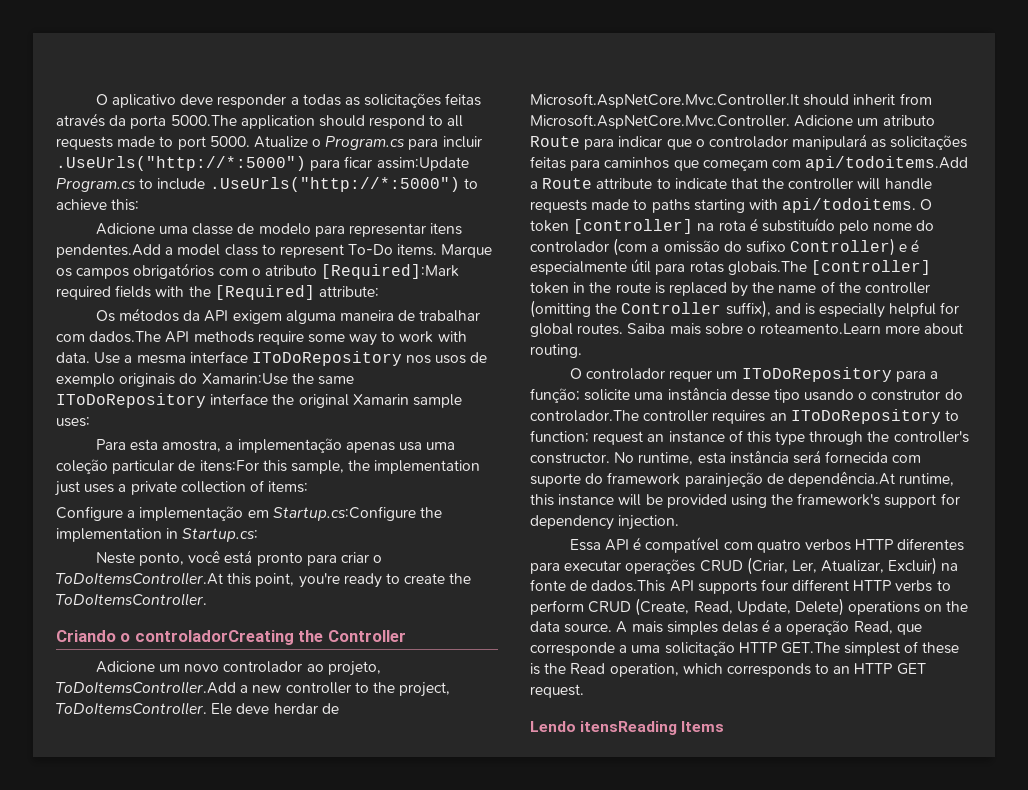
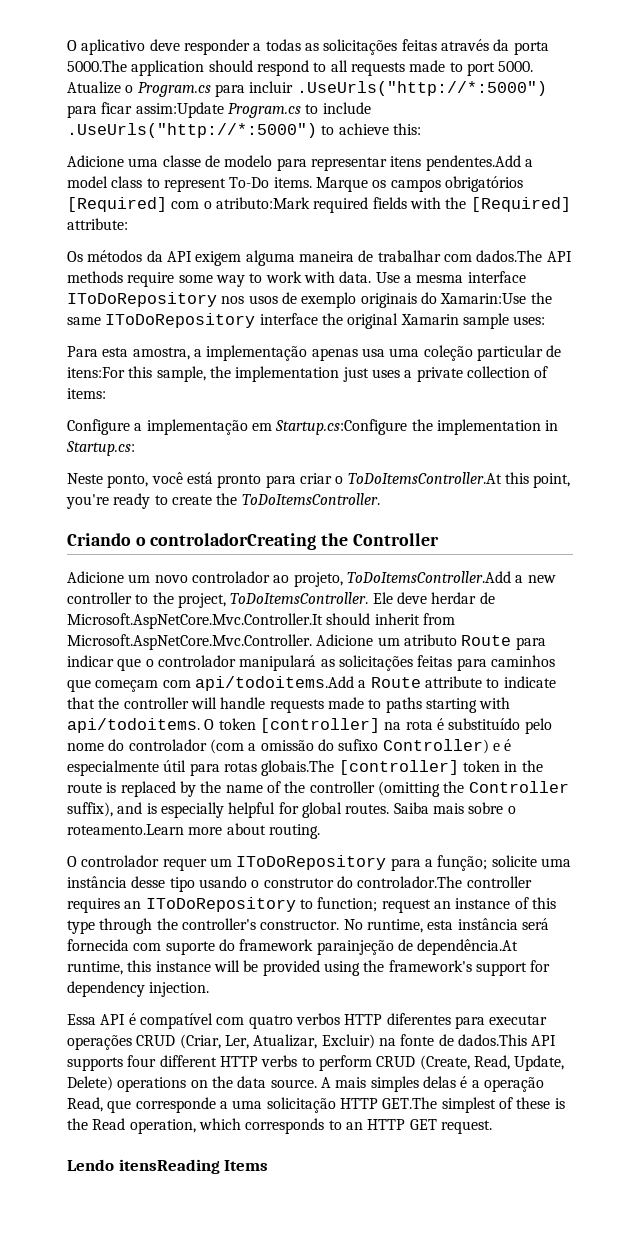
(215, 271) none -> [67,197,167,212] [Required]
[264,264,460,279] atributo [Required]:Mark -> [215,197,310,209] atributo:Mark

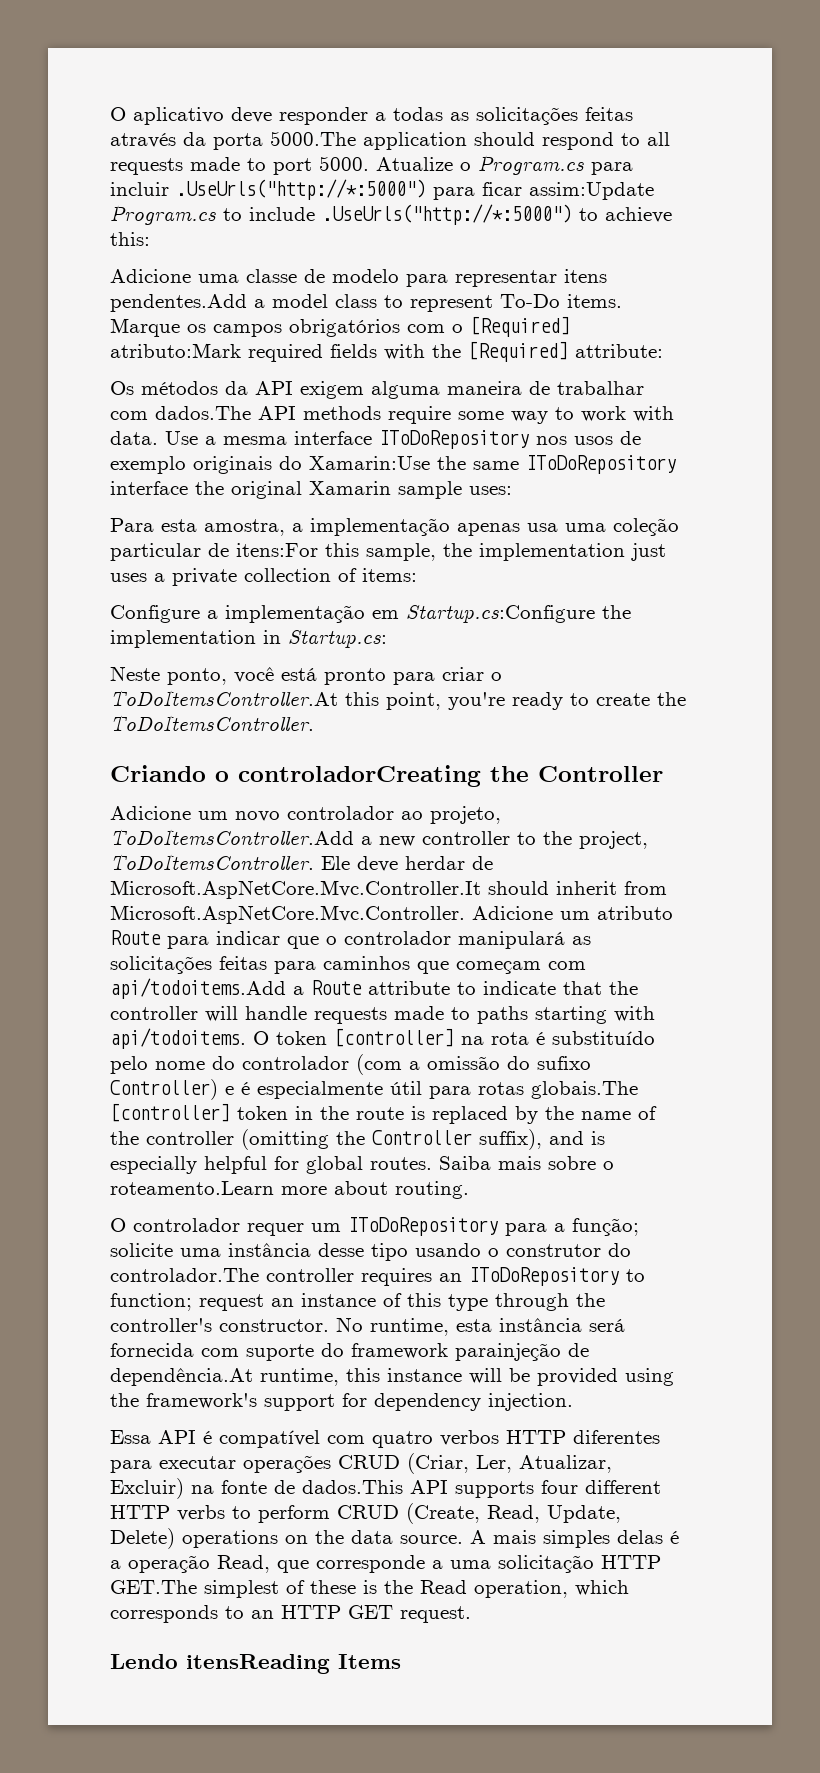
[67,197,167,212] [Required] -> (400, 328) none
(212, 205) none -> [470,316,570,337] [Required]

